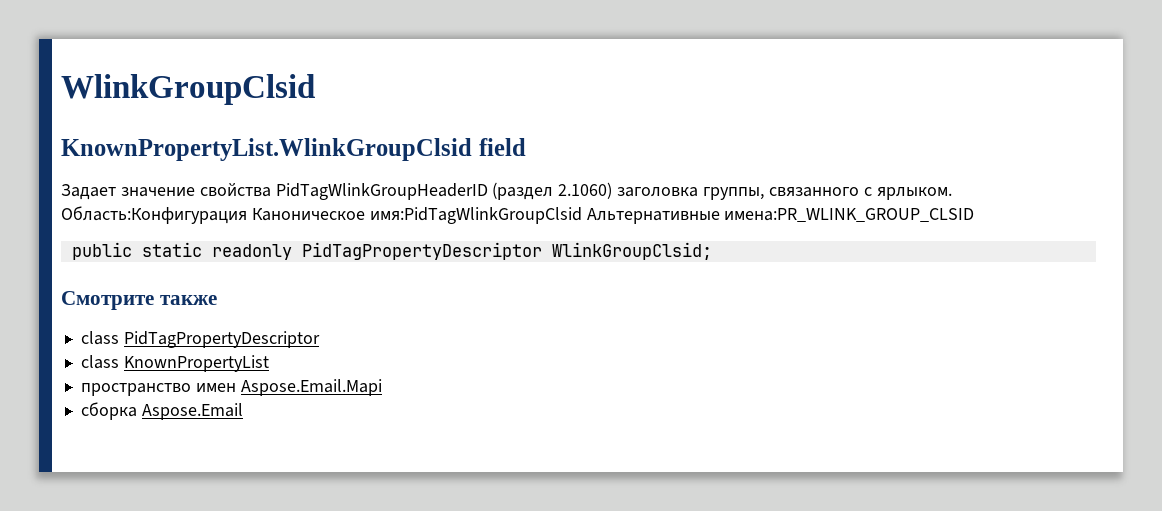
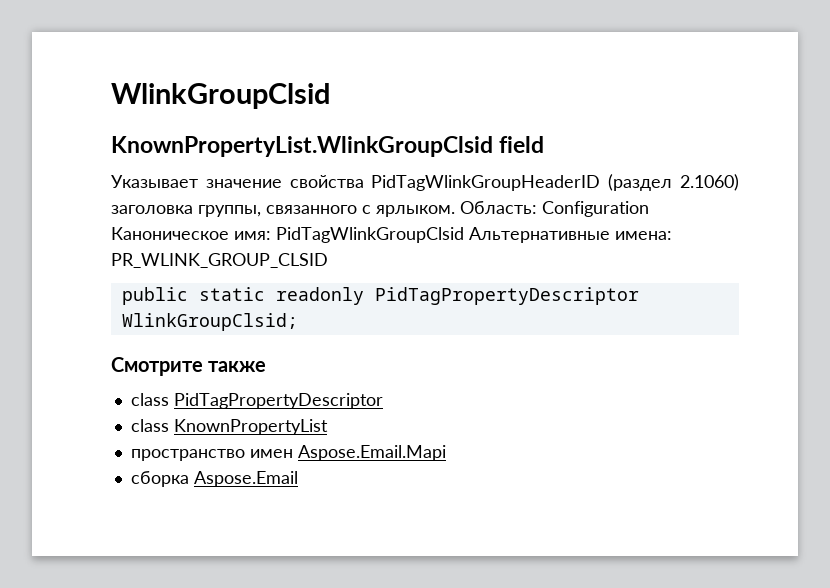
[61,184,116,200] Задает -> [111,175,198,188] Указывает
[61,206,975,224] Область:Конфигурация Каноническое имя:PidTagWlinkGroupClsid Альтернативные имена:PR_WLINK_GROUP_CLSID -> [460,201,649,217] [111,227,672,243] [111,253,328,268] Область: Configuration Каноническое имя: PidTagWlinkGroupClsid Альтернативные имена: PR_WLINK_GROUP_CLSID

